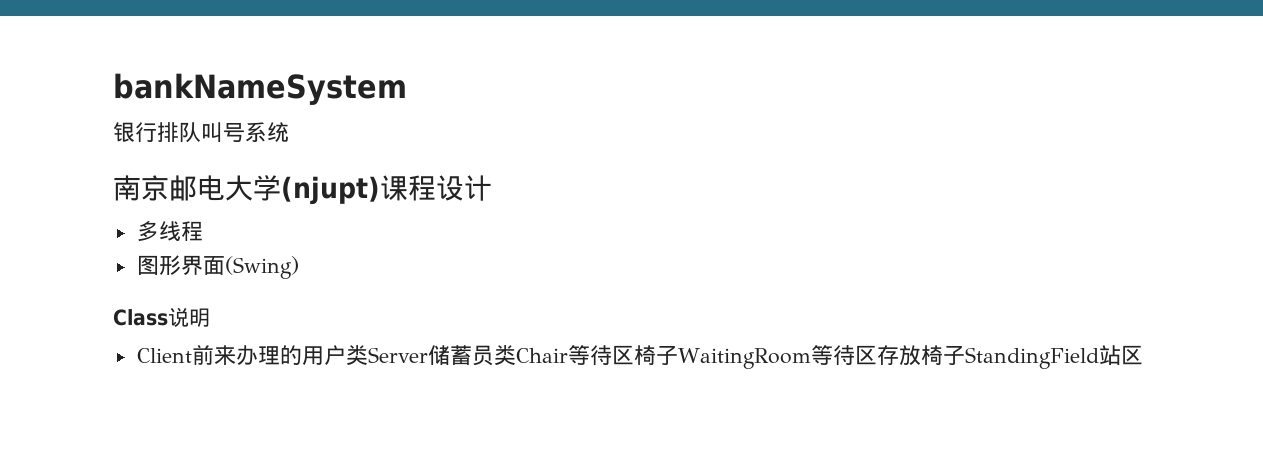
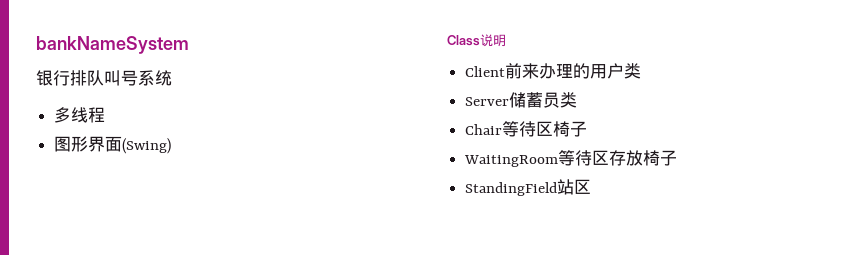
[113,175,492,205] // 南京邮电大学(njupt)课程设计 -> (172, 78) none
(368, 355) none -> (642, 71) //
(516, 355) none -> (578, 100) //
(678, 355) none -> (588, 129) //
(965, 355) none -> (678, 158) //

